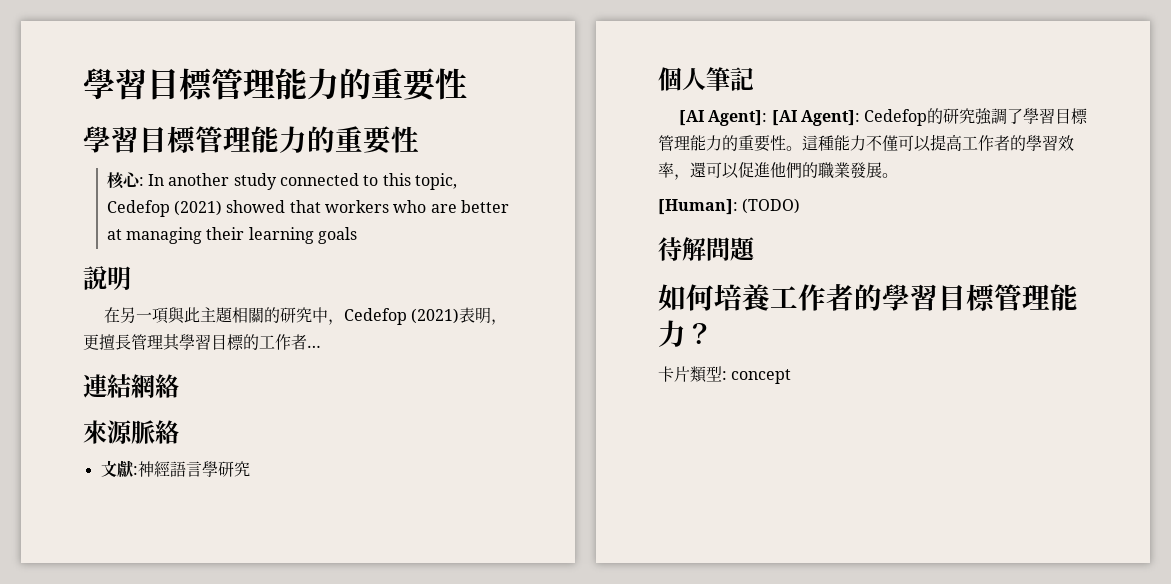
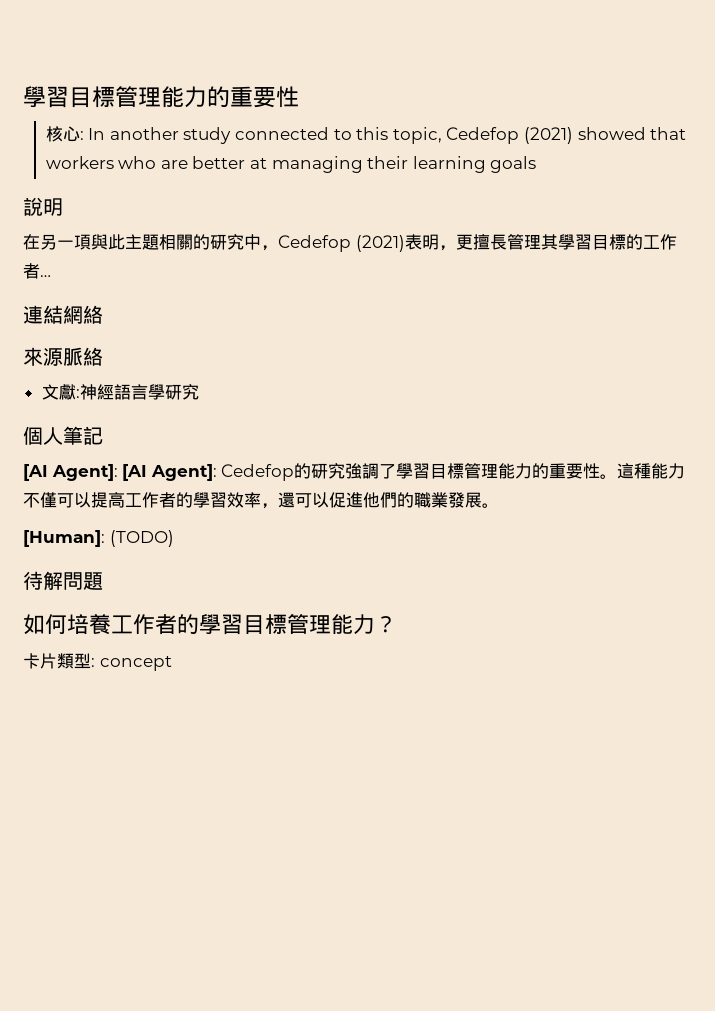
[82,68,467,102] [82,126,419,154] 學習目標管理能力的重要性 // 學習目標管理能力的重要性 -> [23,86,299,108] 學習目標管理能力的重要性

